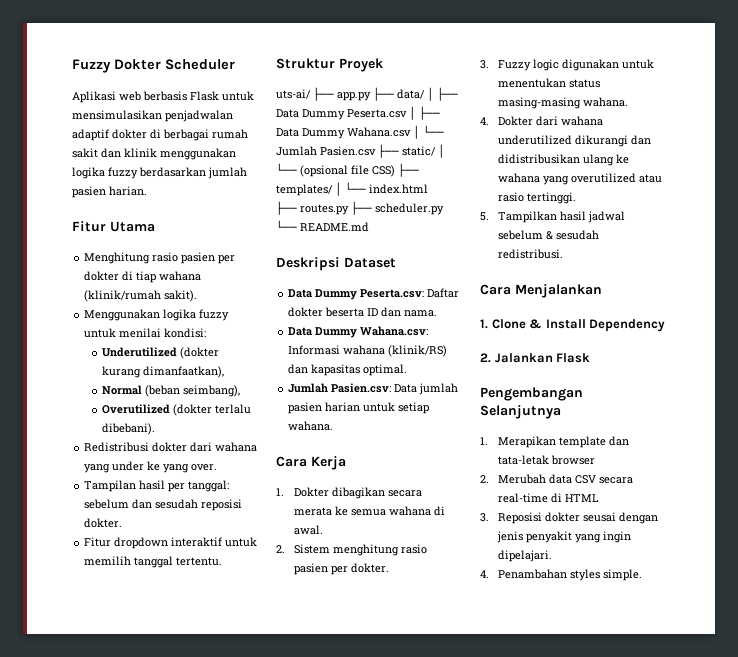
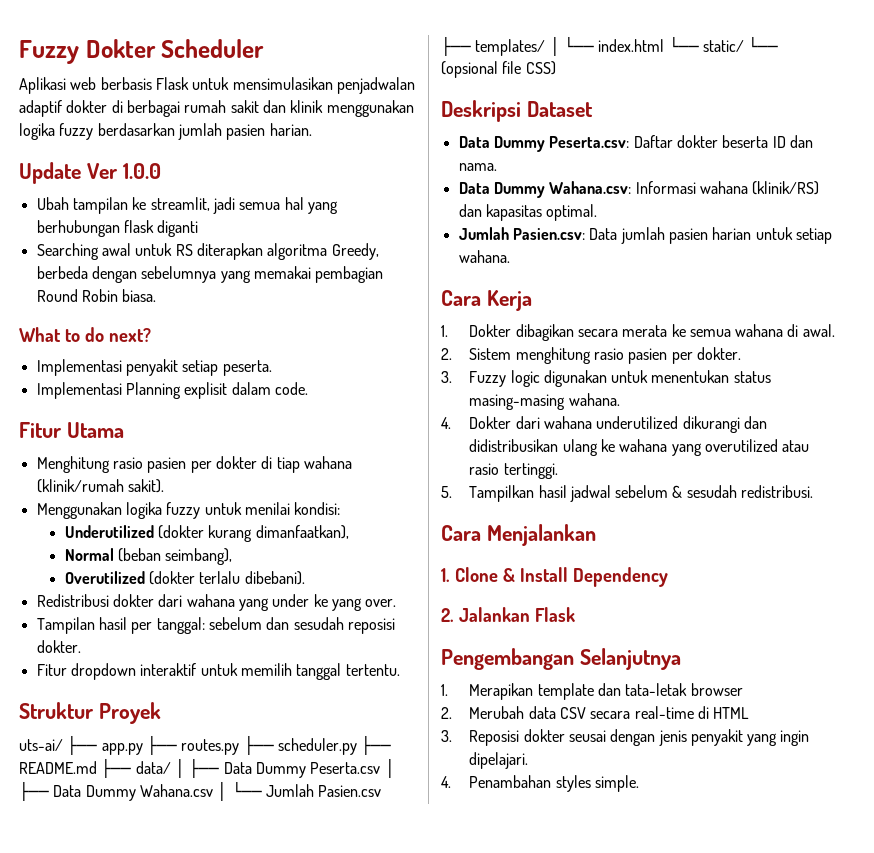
(147, 191) none -> [19,162,161,184] [36,197,338,214] [36,220,199,237] [36,243,379,260] [36,266,384,283] [36,289,157,302] [19,327,151,342] [36,359,272,376] [36,382,308,399] // Update Ver 1.0.0 // Ubah tampilan ke streamlit, jadi semua hal yang berhubungan flask diganti // Searching awal untuk RS diterapkan algoritma Greedy, berbeda dengan sebelumnya yang memakai pembagian Round Robin biasa. // What to do next? // Implementasi penyakit setiap peserta. // Implementasi Planning explisit dalam code.
(394, 94) none -> [181,735,392,755] [19,758,132,778] routes.py ├── scheduler.py ├── README.md ├──
[402,144,445,158] [276,163,419,177] [276,182,428,196] [276,201,444,215] [276,220,369,232] static/ │ └── (opsional file CSS) ├── templates/ │ └── index.html // ├── routes.py ├── scheduler.py └── README.md -> [475,36,779,56] [441,61,556,78] templates/ │ └── index.html └── static/ └── (opsional file CSS)

